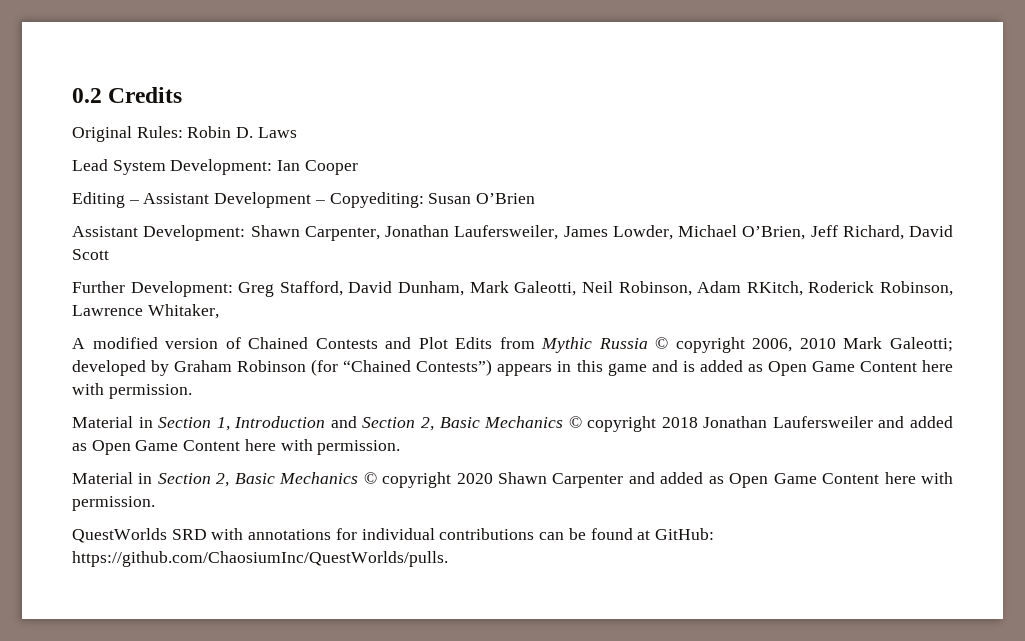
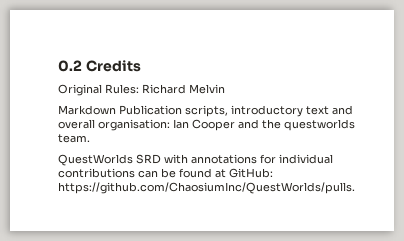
[187,126,297,138] [72,159,358,175] [72,192,536,208] [72,225,953,241] [72,249,109,260] [72,281,954,297] [72,304,219,319] [72,337,953,353] [72,359,953,376] [72,383,192,399] [72,416,953,432] [72,439,401,455] [72,472,954,488] [72,496,155,511] Robin D. Laws // Lead System Development: Ian Cooper // Editing – Assistant Development – Copyediting: Susan O’Brien // Assistant Development: Shawn Carpenter, Jonathan Laufersweiler, James Lowder, Michael O’Brien, Jeff Richard, David Scott // Further Development: Greg Stafford, David Dunham, Mark Galeotti, Neil Robinson, Adam RKitch, Roderick Robinson, Lawrence Whitaker, // A modified version of Chained Contests and Plot Edits from Mythic Russia © copyright 2006, 2010 Mark Galeotti; developed by Graham Robinson (for “Chained Contests”) appears in this game and is added as Open Game Content here with permission. // Material in Section 1, Introduction and Section 2, Basic Mechanics © copyright 2018 Jonathan Laufersweiler and added as Open Game Content here with permission. // Material in Section 2, Basic Mechanics © copyright 2020 Shawn Carpenter and added as Open Game Content here with permission. -> [142,84,225,94] [58,105,353,117] [58,119,355,131] [58,134,90,143] Richard Melvin // Markdown Publication scripts, introductory text and overall organisation: Ian Cooper and the questworlds team.

